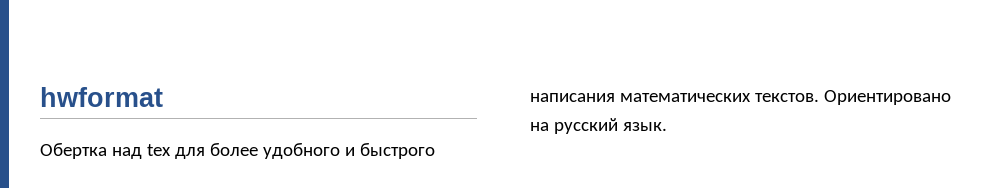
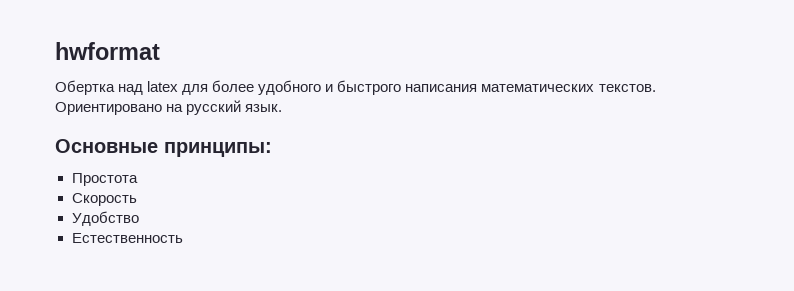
[146,144,171,156] tex -> [147,81,179,92] latex
(667, 126) none -> [55,139,272,157] [71,173,138,186] [71,193,137,206] [71,211,139,226] [71,233,183,243] // Основные принципы: // Простота // Скорость // Удобство // Естественность

